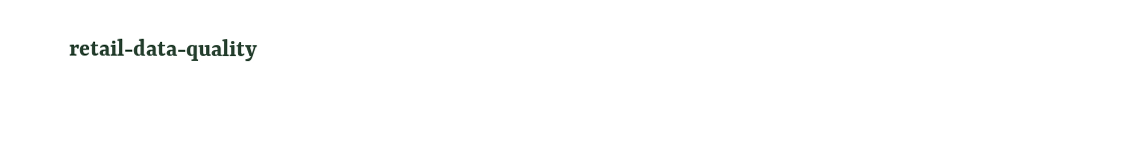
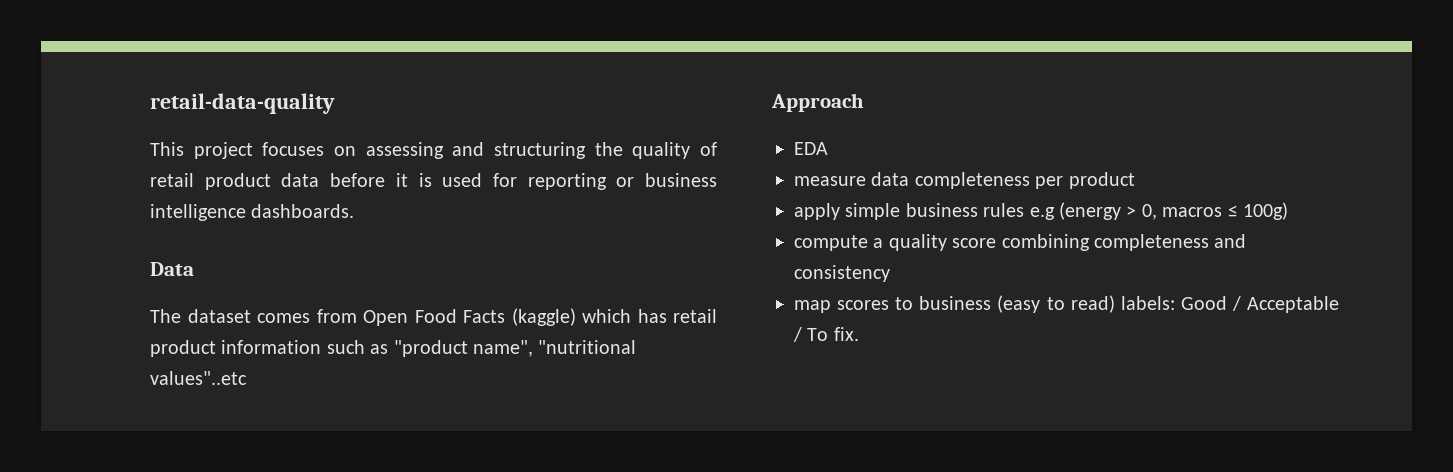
(258, 50) none -> [150,142,717,159] [150,173,717,190] [150,204,355,221] [150,262,194,276] [150,308,717,326] [150,340,637,357] [150,371,247,385] [771,93,864,112] [794,142,828,155] [794,172,1135,189] [794,202,1288,220] [794,234,1247,251] [794,265,890,282] [794,295,1339,313] [793,327,859,342] // This project focuses on assessing and structuring the quality of retail product data before it is used for reporting or business intelligence dashboards. // Data // The dataset comes from Open Food Facts (kaggle) which has retail product information such as "product name", "nutritional values"..etc // Approach // EDA // measure data completeness per product // apply simple business rules e.g (energy > 0, macros ≤ 100g) // compute a quality score combining completeness and consistency // map scores to business (easy to read) labels: Good / Acceptable / To fix.

